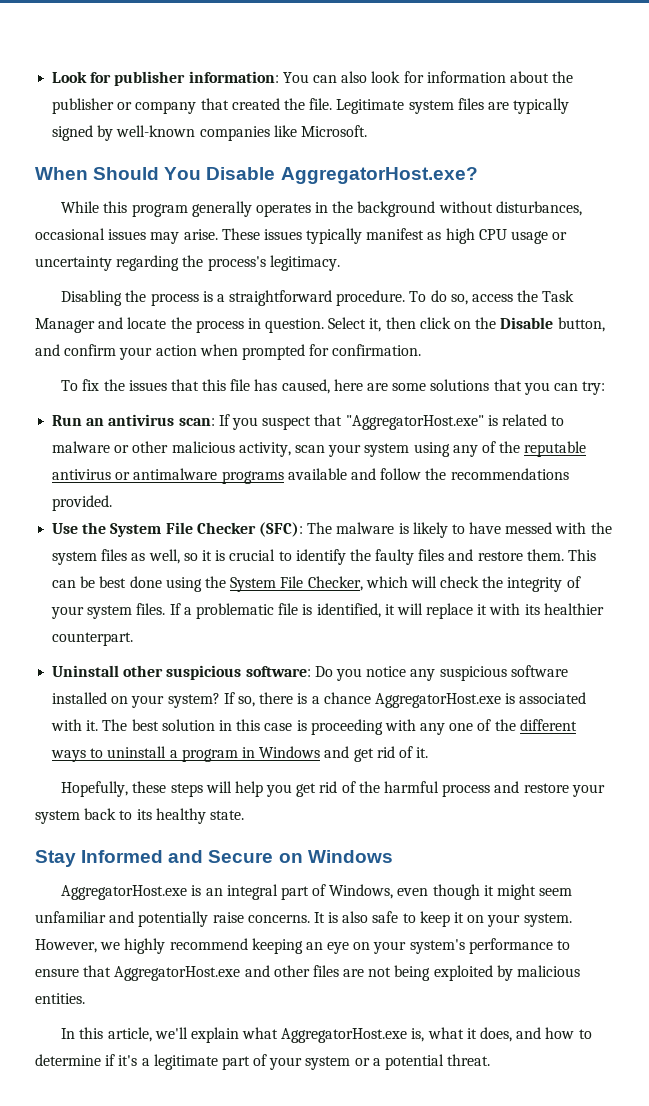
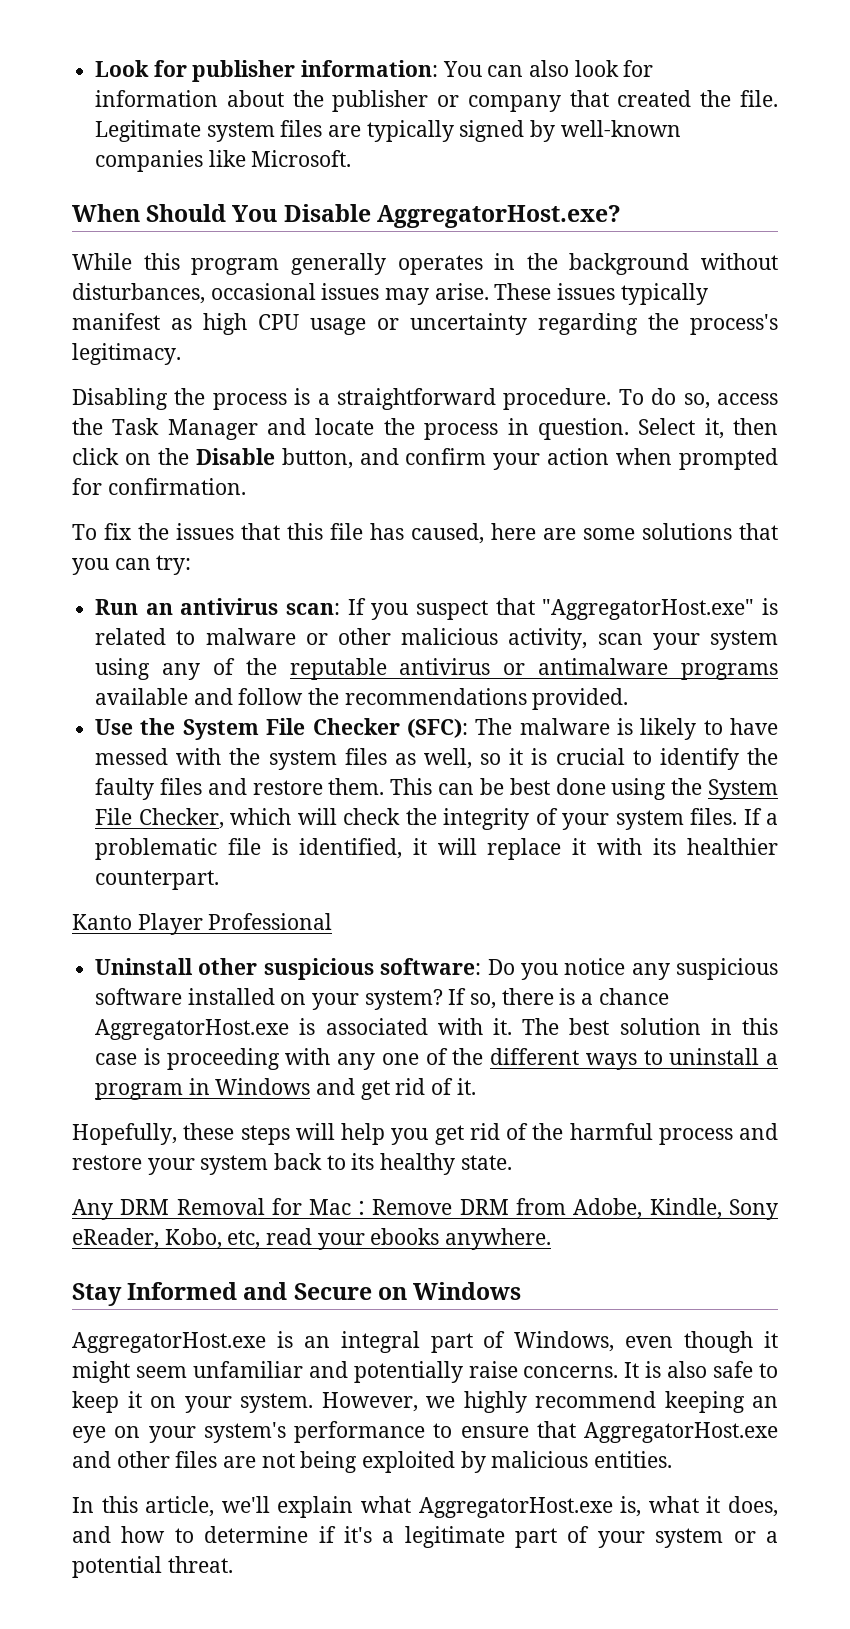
(134, 639) none -> [72,913,333,935] // Kanto Player Professional
(244, 815) none -> [72,1198,778,1220] [72,1228,552,1250] // Any DRM Removal for Mac：Remove DRM from Adobe, Kindle, Sony eReader, Kobo, etc, read your ebooks anywhere.

